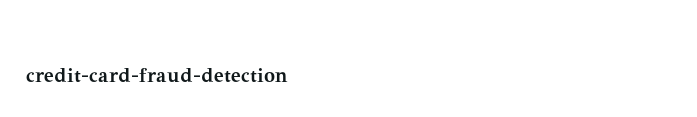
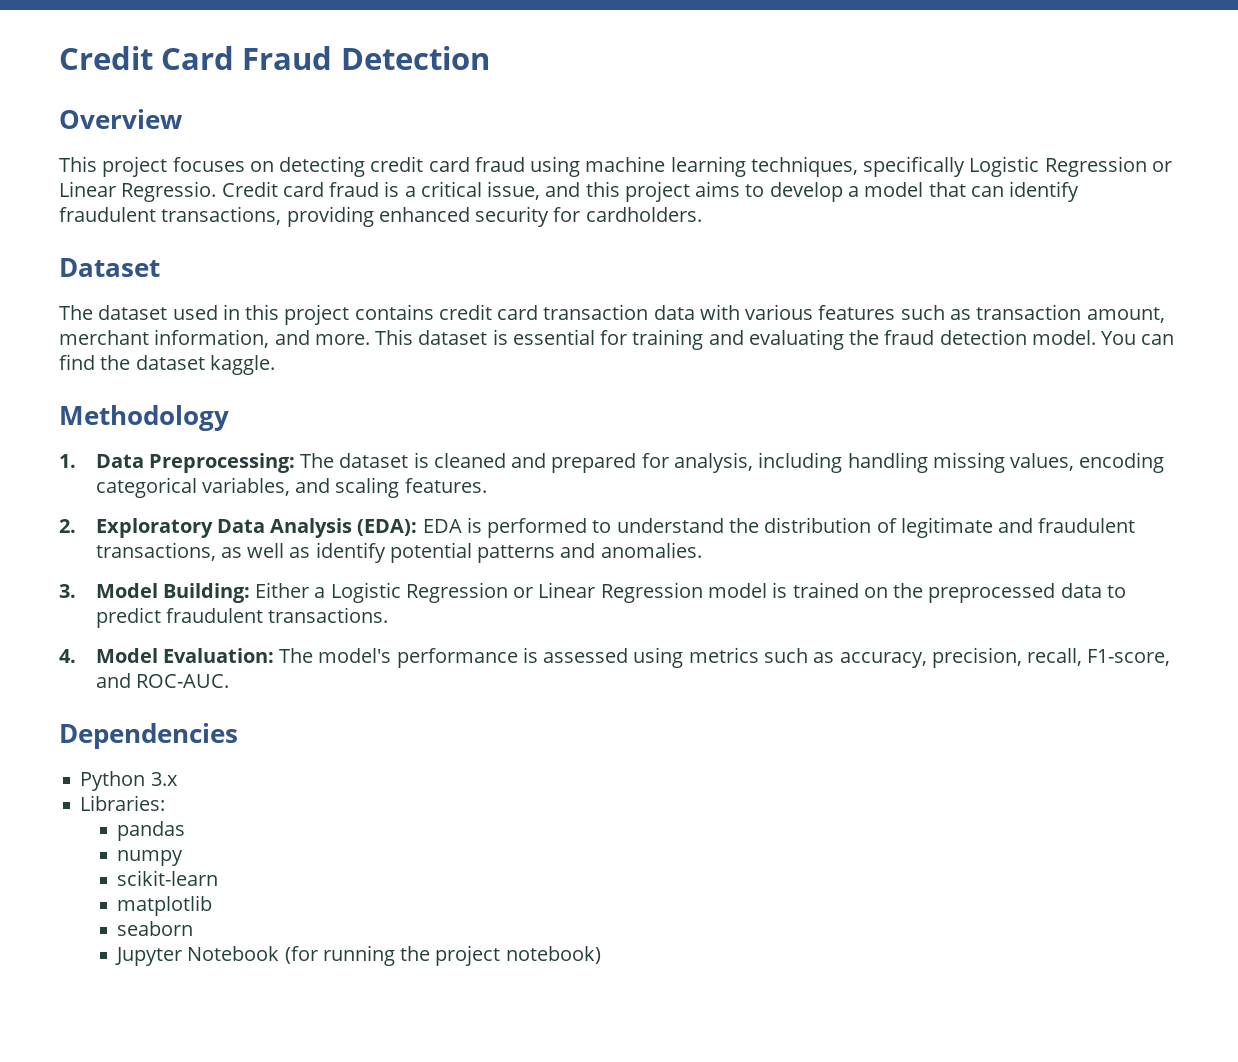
[26,68,288,83] credit-card-fraud-detection -> [59,46,490,70] [59,109,182,129] [59,156,1172,177] [59,181,1080,202] [59,206,702,227] [59,258,160,277] [59,304,1165,325] [59,329,1175,350] [59,354,275,375] [59,405,229,431] [59,452,1165,473] [95,477,487,498] [59,517,1136,538] [95,542,702,563] [59,582,1126,603] [95,607,389,628] [59,647,1171,668] [95,673,229,688] [59,723,238,749] [80,771,178,791] [80,795,166,811] [117,821,186,841] [117,850,184,866] [117,870,219,886] [117,895,213,916] [117,921,194,936] [115,945,601,966] Credit Card Fraud Detection // Overview // This project focuses on detecting credit card fraud using machine learning techniques, specifically Logistic Regression or Linear Regressio. Credit card fraud is a critical issue, and this project aims to develop a model that can identify fraudulent transactions, providing enhanced security for cardholders. // Dataset // The dataset used in this project contains credit card transaction data with various features such as transaction amount, merchant information, and more. This dataset is essential for training and evaluating the fraud detection model. You can find the dataset kaggle. // Methodology // 1. Data Preprocessing: The dataset is cleaned and prepared for analysis, including handling missing values, encoding categorical variables, and scaling features. // 2. Exploratory Data Analysis (EDA): EDA is performed to understand the distribution of legitimate and fraudulent transactions, as well as identify potential patterns and anomalies. // 3. Model Building: Either a Logistic Regression or Linear Regression model is trained on the preprocessed data to predict fraudulent transactions. // 4. Model Evaluation: The model's performance is assessed using metrics such as accuracy, precision, recall, F1-score, and ROC-AUC. // Dependencies // Python 3.x // Libraries: // pandas // numpy // scikit-learn // matplotlib // seaborn // Jupyter Notebook (for running the project notebook)

